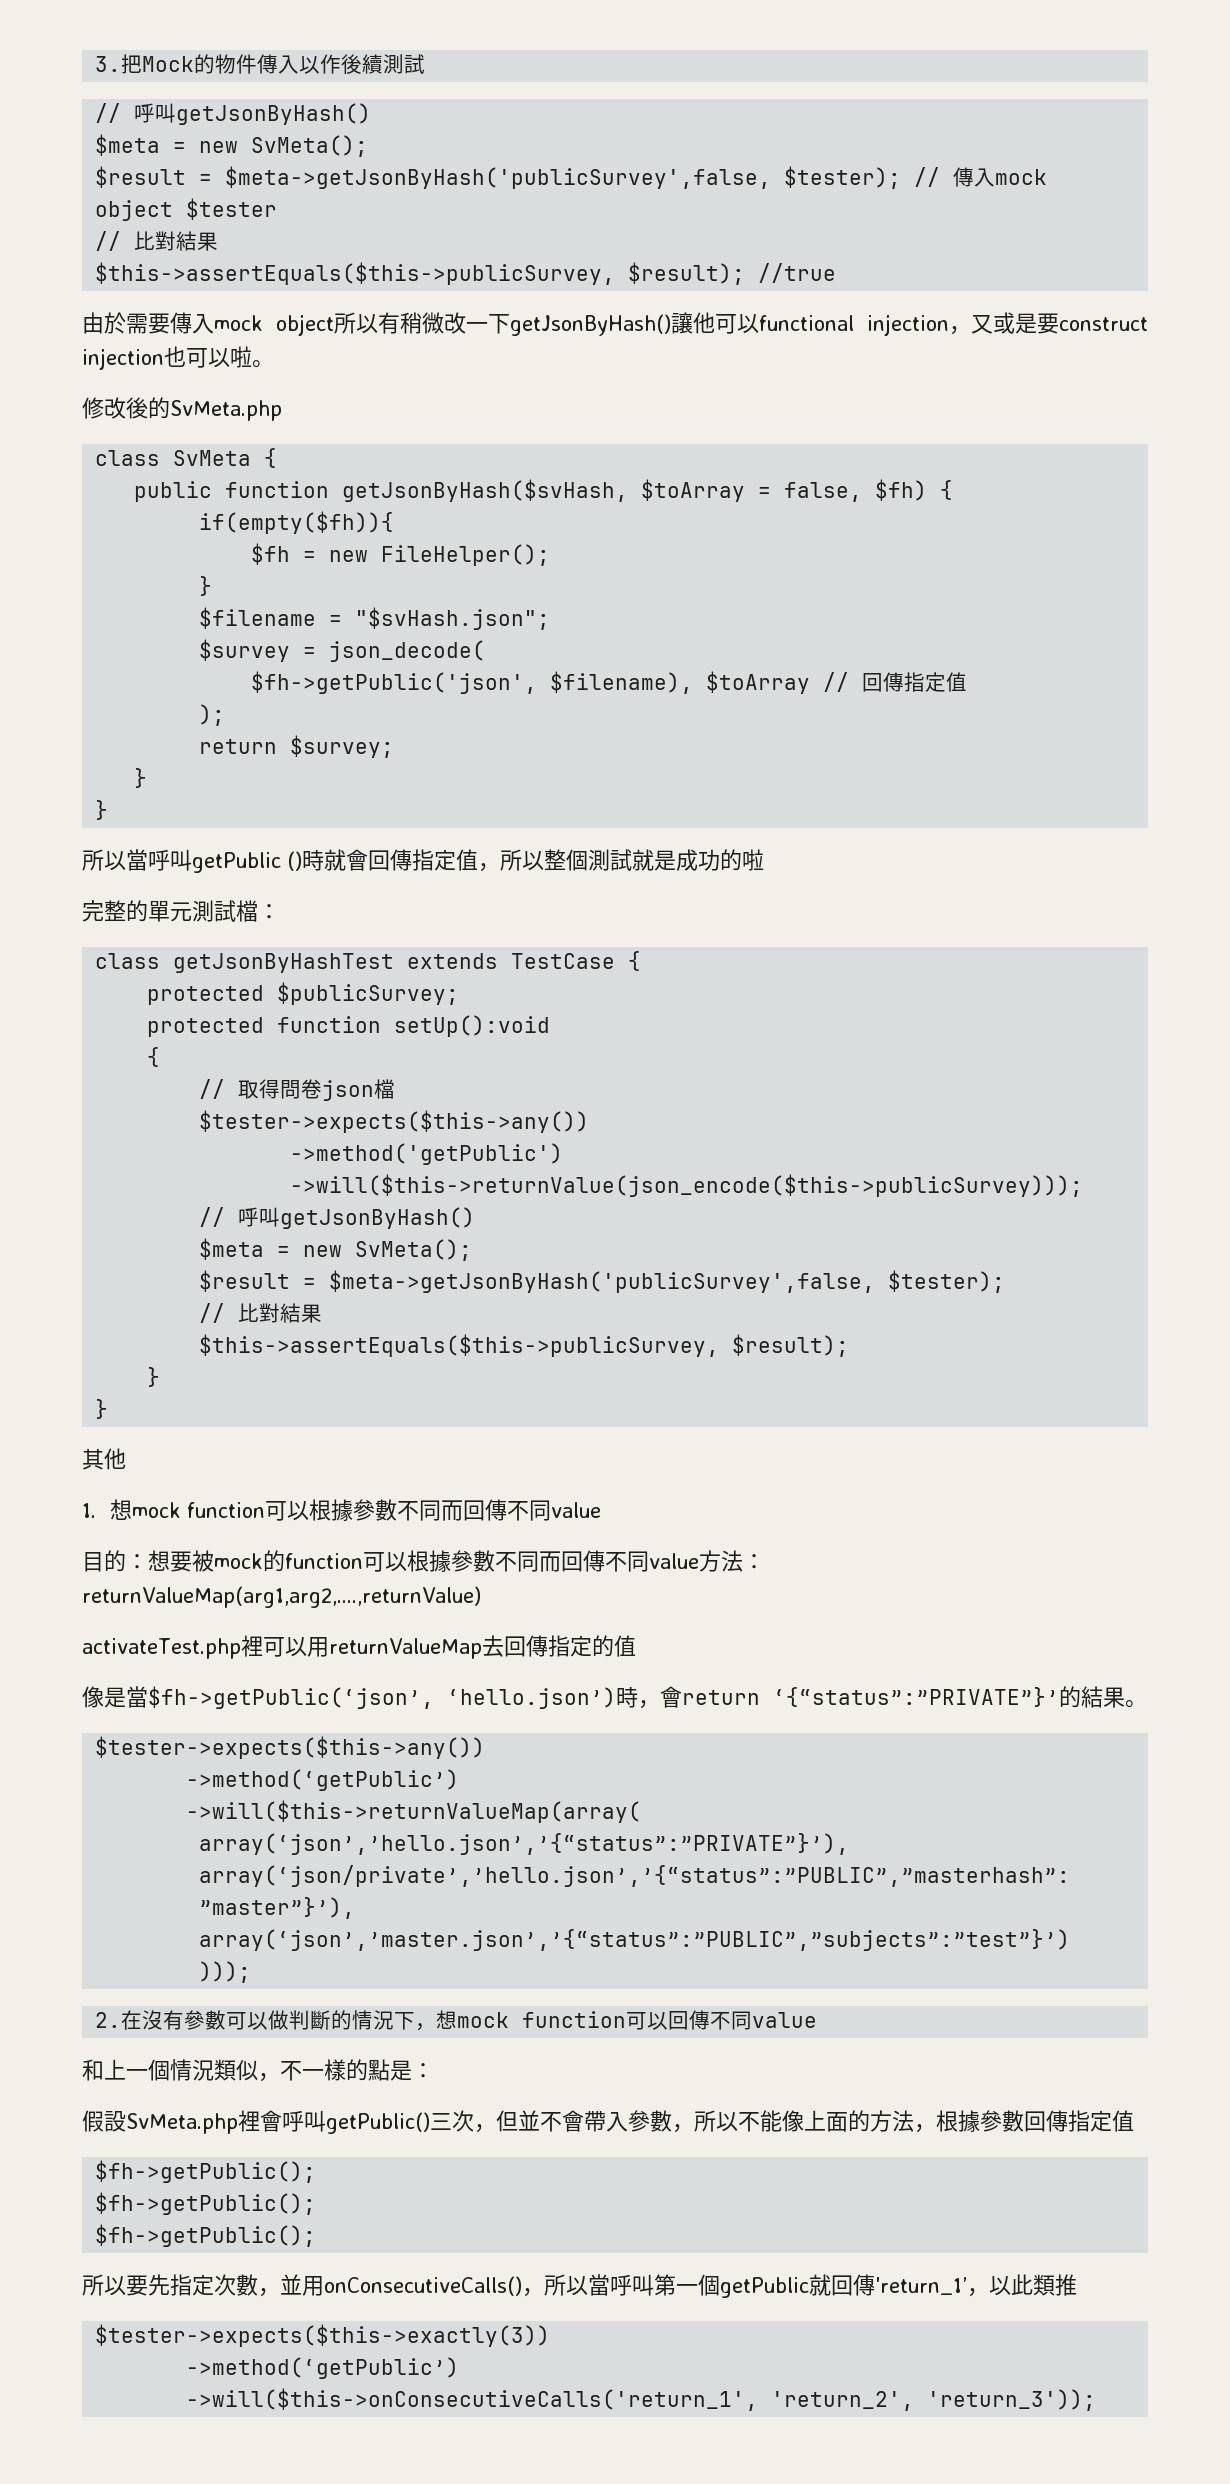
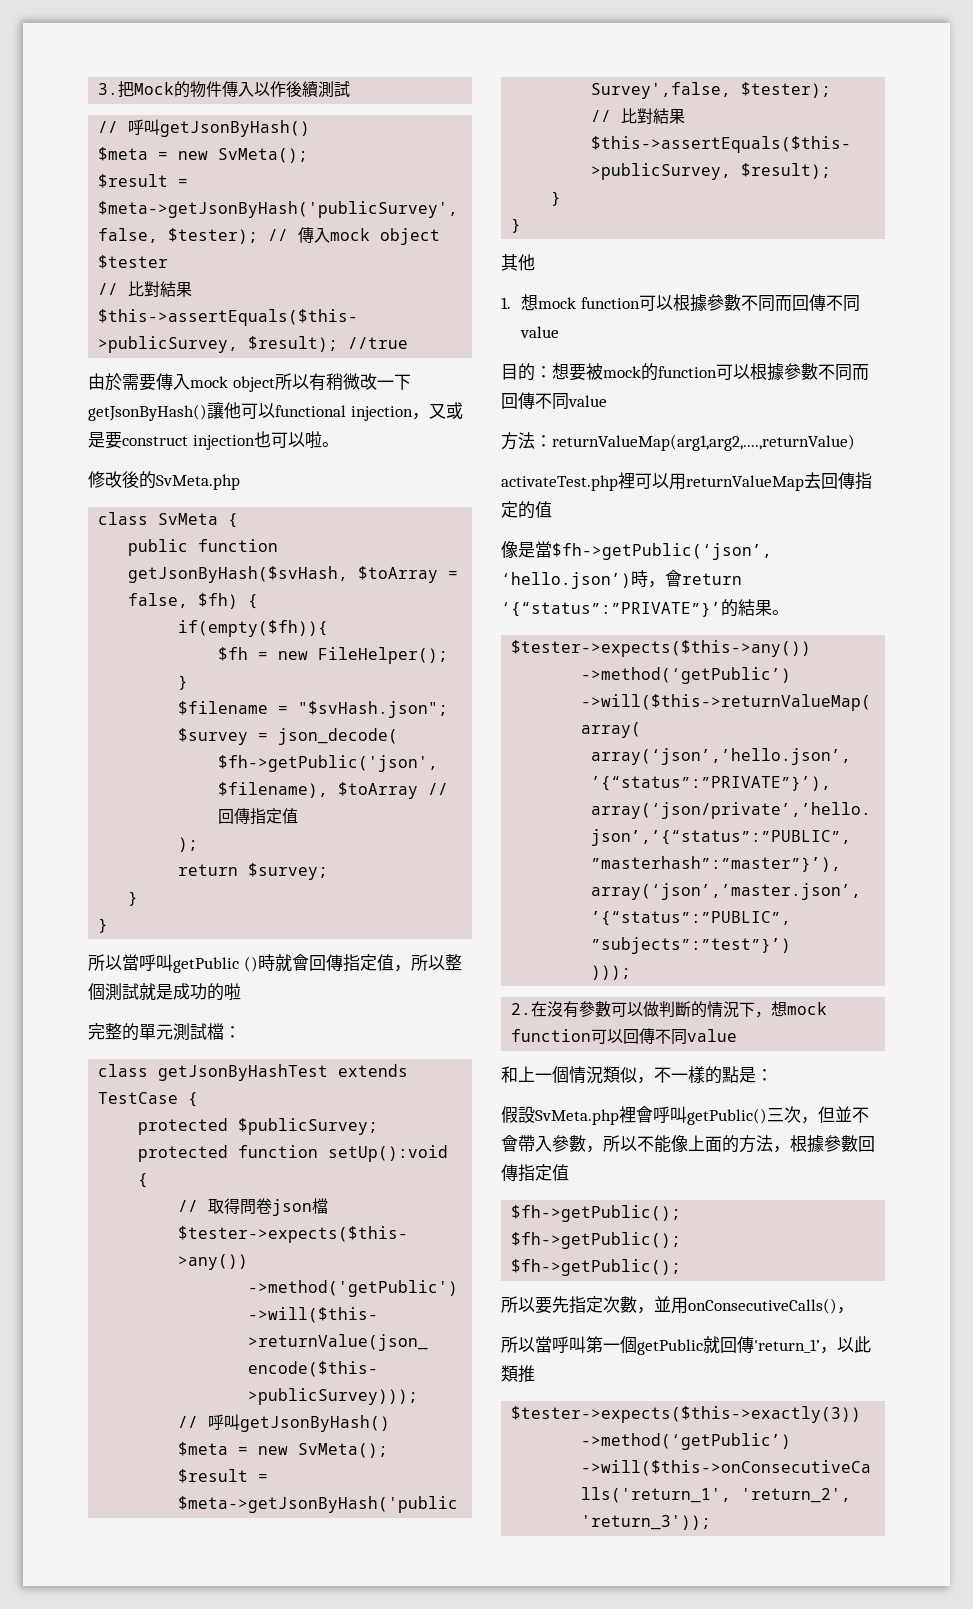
(699, 1561) none -> (607, 401) //
(544, 2292) none -> (854, 1310) //

